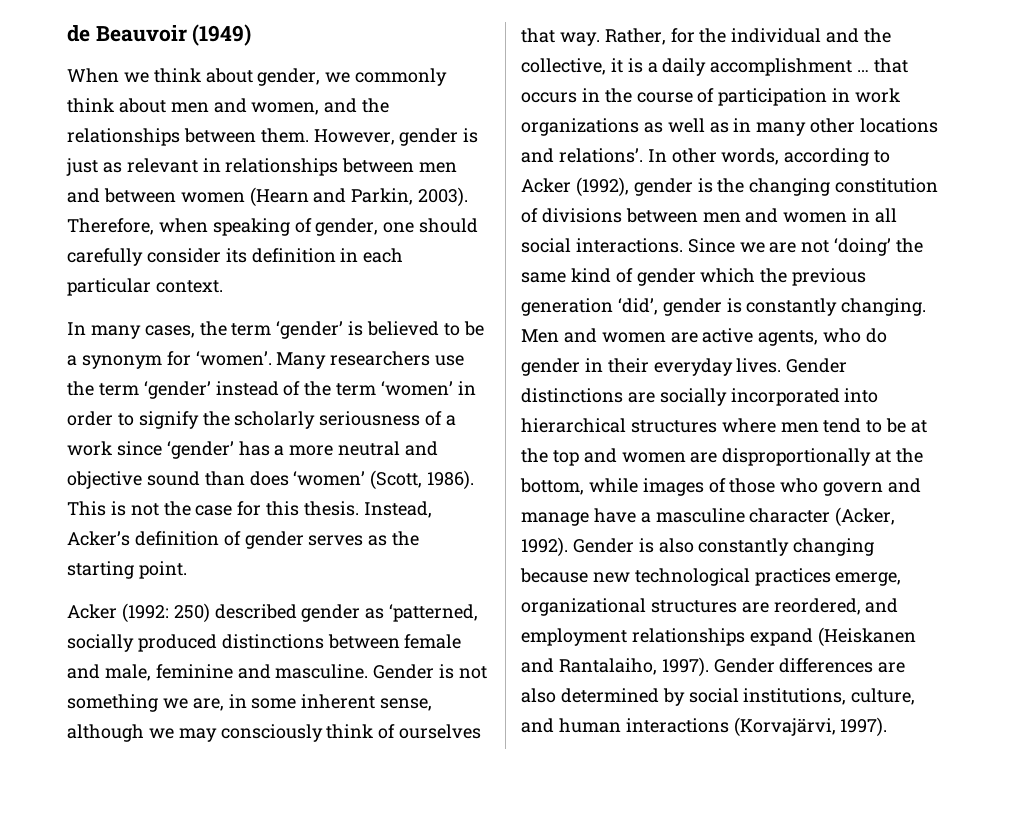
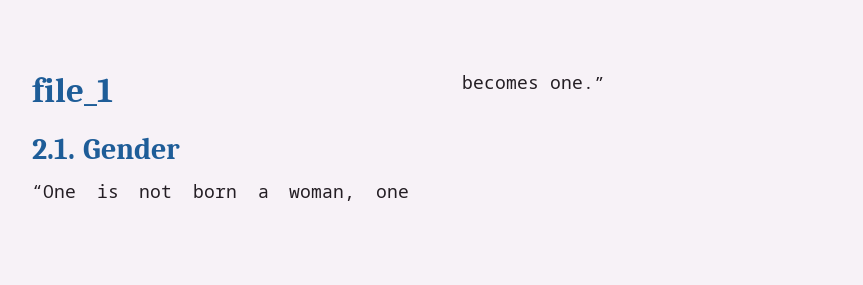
[67,24,252,46] [67,68,448,86] [67,98,390,115] [67,128,479,146] [66,158,458,176] [67,187,469,207] [67,218,479,236] [67,248,404,266] [67,278,223,296] [67,321,484,339] [67,351,465,369] [67,381,476,399] [67,411,457,429] [67,441,439,459] [67,470,475,490] [67,501,432,518] [67,531,420,549] [67,561,187,579] [67,603,479,623] [67,634,462,652] [67,664,488,681] [67,694,433,712] [67,724,482,742] [521,28,892,46] [521,58,909,76] [521,88,901,106] [521,118,939,136] [521,148,891,166] [521,177,939,197] [521,208,898,223] [521,238,924,256] [521,268,867,286] [521,298,927,316] [521,328,888,346] [521,358,848,376] [521,388,879,406] [521,418,928,433] [521,448,924,466] [520,478,922,496] [521,507,896,527] [521,537,875,557] [520,568,902,586] [521,598,899,616] [521,627,916,647] [521,657,906,677] [521,688,916,706] [521,717,888,737] de Beauvoir (1949) // When we think about gender, we commonly think about men and women, and the relationships between them. However, gender is just as relevant in relationships between men and between women (Hearn and Parkin, 2003). Therefore, when speaking of gender, one should carefully consider its definition in each particular context. // In many cases, the term ‘gender’ is believed to be a synonym for ‘women’. Many researchers use the term ‘gender’ instead of the term ‘women’ in order to signify the scholarly seriousness of a work since ‘gender’ has a more neutral and objective sound than does ‘women’ (Scott, 1986). This is not the case for this thesis. Instead, Acker’s definition of gender serves as the starting point. // Acker (1992: 250) described gender as ‘patterned, socially produced distinctions between female and male, feminine and masculine. Gender is not something we are, in some inherent sense, although we may consciously think of ourselves that way. Rather, for the individual and the collective, it is a daily accomplishment … that occurs in the course of participation in work organizations as well as in many other locations and relations’. In other words, according to Acker (1992), gender is the changing constitution of divisions between men and women in all social interactions. Since we are not ‘doing’ the same kind of gender which the previous generation ‘did’, gender is constantly changing. Men and women are active agents, who do gender in their everyday lives. Gender distinctions are socially incorporated into hierarchical structures where men tend to be at the top and women are disproportionally at the bottom, while images of those who govern and manage have a masculine character (Acker, 1992). Gender is also constantly changing because new technological practices emerge, organizational structures are reordered, and employment relationships expand (Heiskanen and Rantalaiho, 1997). Gender differences are also determined by social institutions, culture, and human interactions (Korvajärvi, 1997). -> [32,77,113,106] [32,137,180,159] [32,184,409,201] [462,75,605,89] file_1 // 2.1. Gender // “One is not born a woman, one becomes one.”

